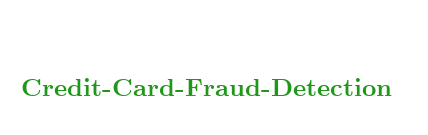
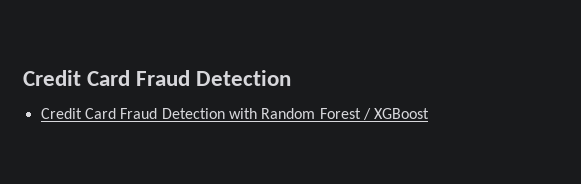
[21,78,392,96] Credit-Card-Fraud-Detection -> [23,70,292,86] [40,108,430,120] Credit Card Fraud Detection // Credit Card Fraud Detection with Random Forest / XGBoost

